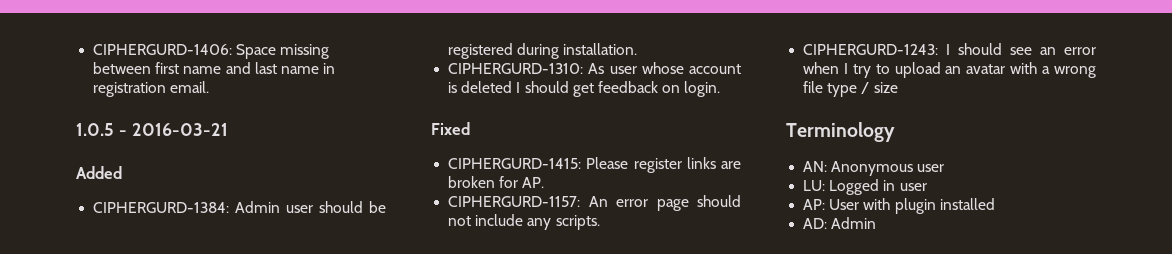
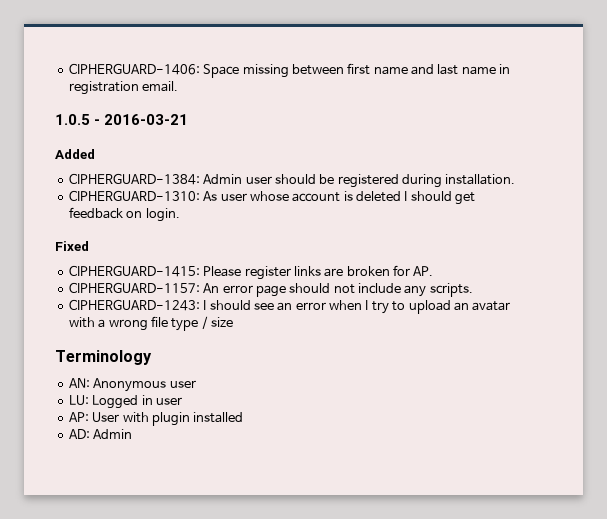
[93,44,233,55] CIPHERGURD-1406: -> [68,63,200,75] CIPHERGUARD-1406:
[93,202,230,213] CIPHERGURD-1384: -> [68,173,200,185] CIPHERGUARD-1384:
[448,63,584,74] CIPHERGURD-1310: -> [68,190,200,201] CIPHERGUARD-1310:
[448,158,582,169] CIPHERGURD-1415: -> [68,265,200,277] CIPHERGUARD-1415:
[448,196,581,207] CIPHERGURD-1157: -> [68,282,200,293] CIPHERGUARD-1157:
[803,44,939,55] CIPHERGURD-1243: -> [68,299,200,311] CIPHERGUARD-1243:

